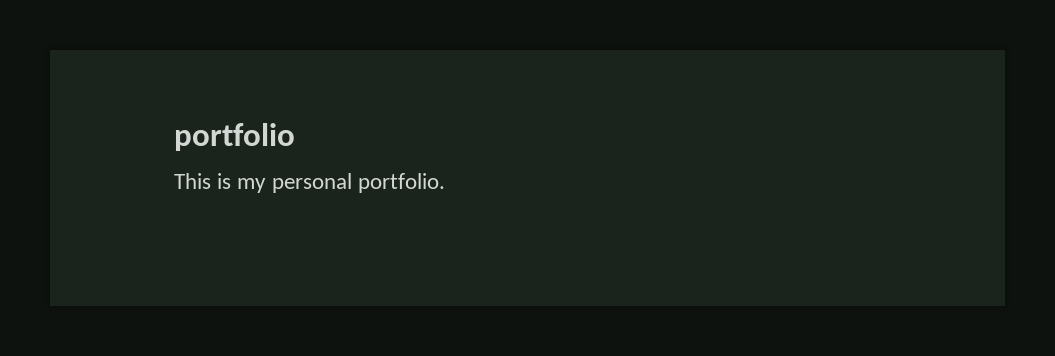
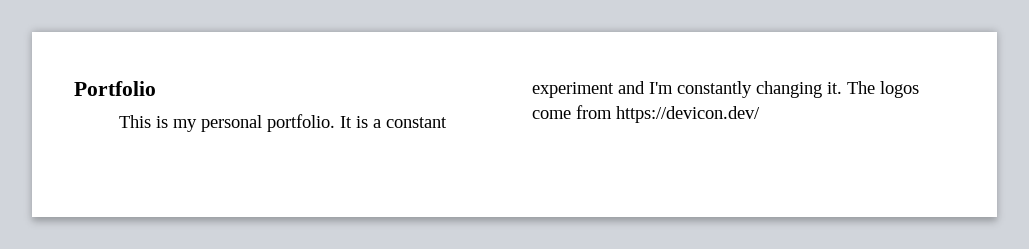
[174,123,295,151] portfolio -> [74,81,156,96] Portfolio
(445, 183) none -> [339,116,447,128] [532,81,919,98] [532,105,760,123] It is a constant experiment and I'm constantly changing it. The logos come from https://devicon.dev/

